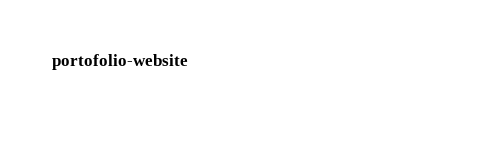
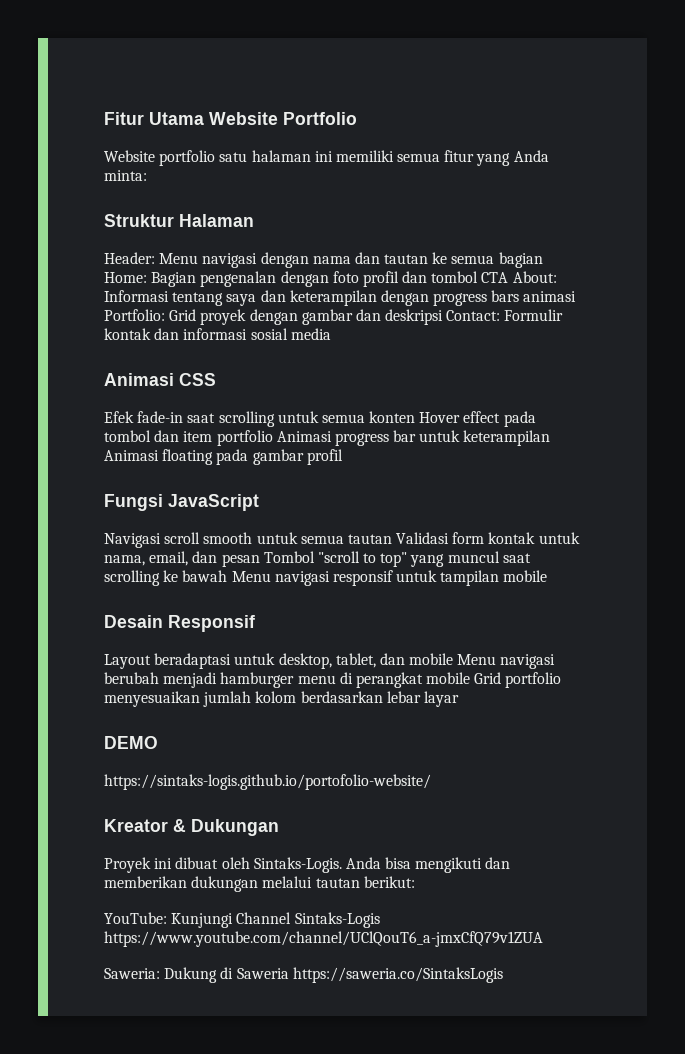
[52,54,188,70] portofolio-website -> [104,112,357,125] [104,150,549,166] [104,170,147,181] [104,214,254,227] [104,252,543,268] [104,271,557,287] [104,290,577,306] [104,309,564,325] [104,328,331,340] [104,373,216,386] [104,411,536,427] [104,430,551,446] [104,449,343,465] [104,494,259,511] [104,532,580,548] [104,551,531,567] [104,570,548,586] [104,615,255,632] [104,653,556,669] [104,672,562,688] [104,691,459,707] [104,736,158,749] [104,774,431,790] [104,819,279,836] [104,857,511,873] [104,876,415,892] [104,912,380,928] [104,931,543,947] [104,967,503,983] Fitur Utama Website Portfolio // Website portfolio satu halaman ini memiliki semua fitur yang Anda minta: // Struktur Halaman // Header: Menu navigasi dengan nama dan tautan ke semua bagian Home: Bagian pengenalan dengan foto profil dan tombol CTA About: Informasi tentang saya dan keterampilan dengan progress bars animasi Portfolio: Grid proyek dengan gambar dan deskripsi Contact: Formulir kontak dan informasi sosial media // Animasi CSS // Efek fade-in saat scrolling untuk semua konten Hover effect pada tombol dan item portfolio Animasi progress bar untuk keterampilan Animasi floating pada gambar profil // Fungsi JavaScript // Navigasi scroll smooth untuk semua tautan Validasi form kontak untuk nama, email, dan pesan Tombol "scroll to top" yang muncul saat scrolling ke bawah Menu navigasi responsif untuk tampilan mobile // Desain Responsif // Layout beradaptasi untuk desktop, tablet, dan mobile Menu navigasi berubah menjadi hamburger menu di perangkat mobile Grid portfolio menyesuaikan jumlah kolom berdasarkan lebar layar // DEMO // https://sintaks-logis.github.io/portofolio-website/ // Kreator & Dukungan // Proyek ini dibuat oleh Sintaks-Logis. Anda bisa mengikuti dan memberikan dukungan melalui tautan berikut: // YouTube: Kunjungi Channel Sintaks-Logis https://www.youtube.com/channel/UClQouT6_a-jmxCfQ79v1ZUA // Saweria: Dukung di Saweria https://saweria.co/SintaksLogis

